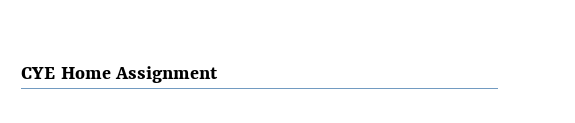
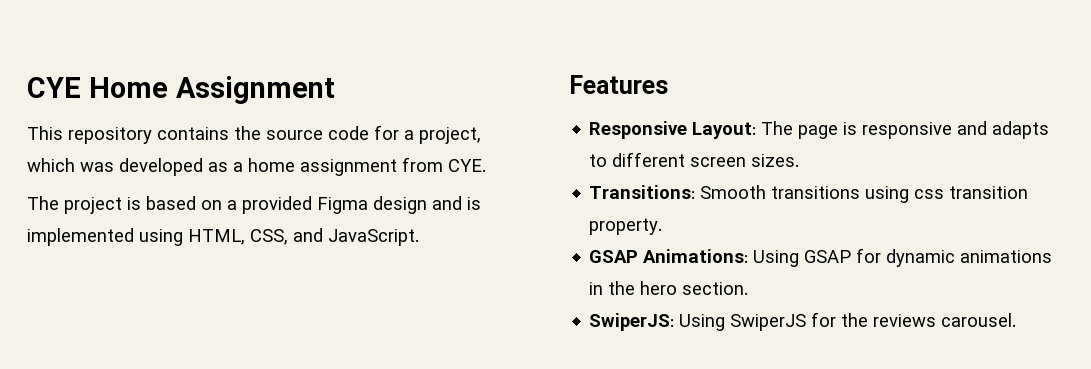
(219, 74) none -> [27,125,481,144] [27,157,486,176] [27,196,481,214] [27,228,419,246] [569,75,668,94] [589,121,1050,139] [589,152,800,167] [589,185,1029,203] [589,218,663,235] [589,248,1053,267] [589,281,749,295] [589,312,1017,331] // This repository contains the source code for a project, which was developed as a home assignment from CYE. // The project is based on a provided Figma design and is implemented using HTML, CSS, and JavaScript. // Features // Responsive Layout: The page is responsive and adapts to different screen sizes. // Transitions: Smooth transitions using css transition property. // GSAP Animations: Using GSAP for dynamic animations in the hero section. // SwiperJS: Using SwiperJS for the reviews carousel.

